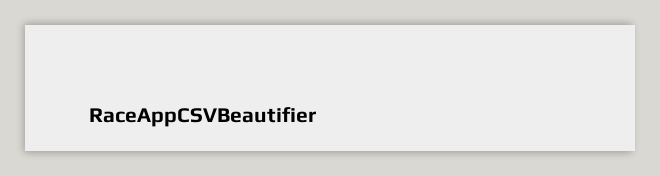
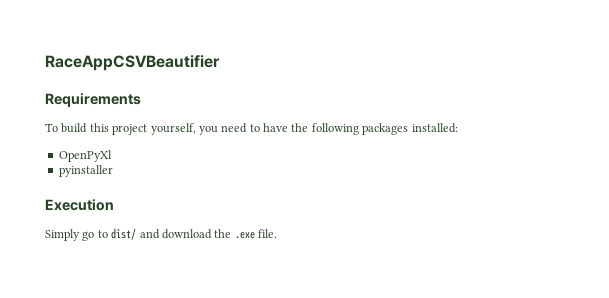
(316, 117) none -> [45,93,141,107] [45,123,458,135] [58,150,112,162] [58,165,113,177] [45,199,114,211] [45,228,277,241] // Requirements // To build this project yourself, you need to have the following packages installed: // OpenPyXl // pyinstaller // Execution // Simply go to dist/ and download the .exe file.

